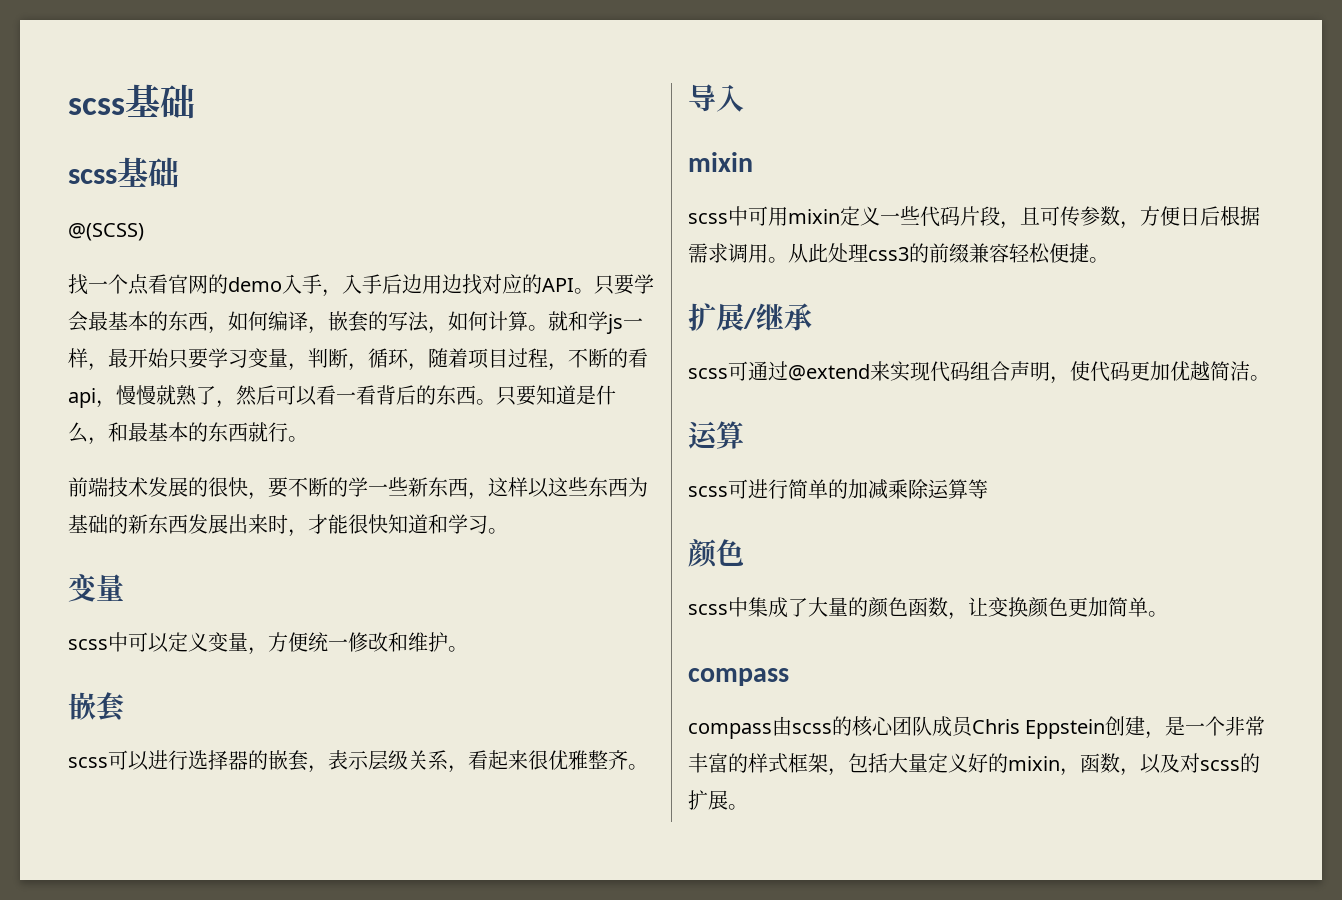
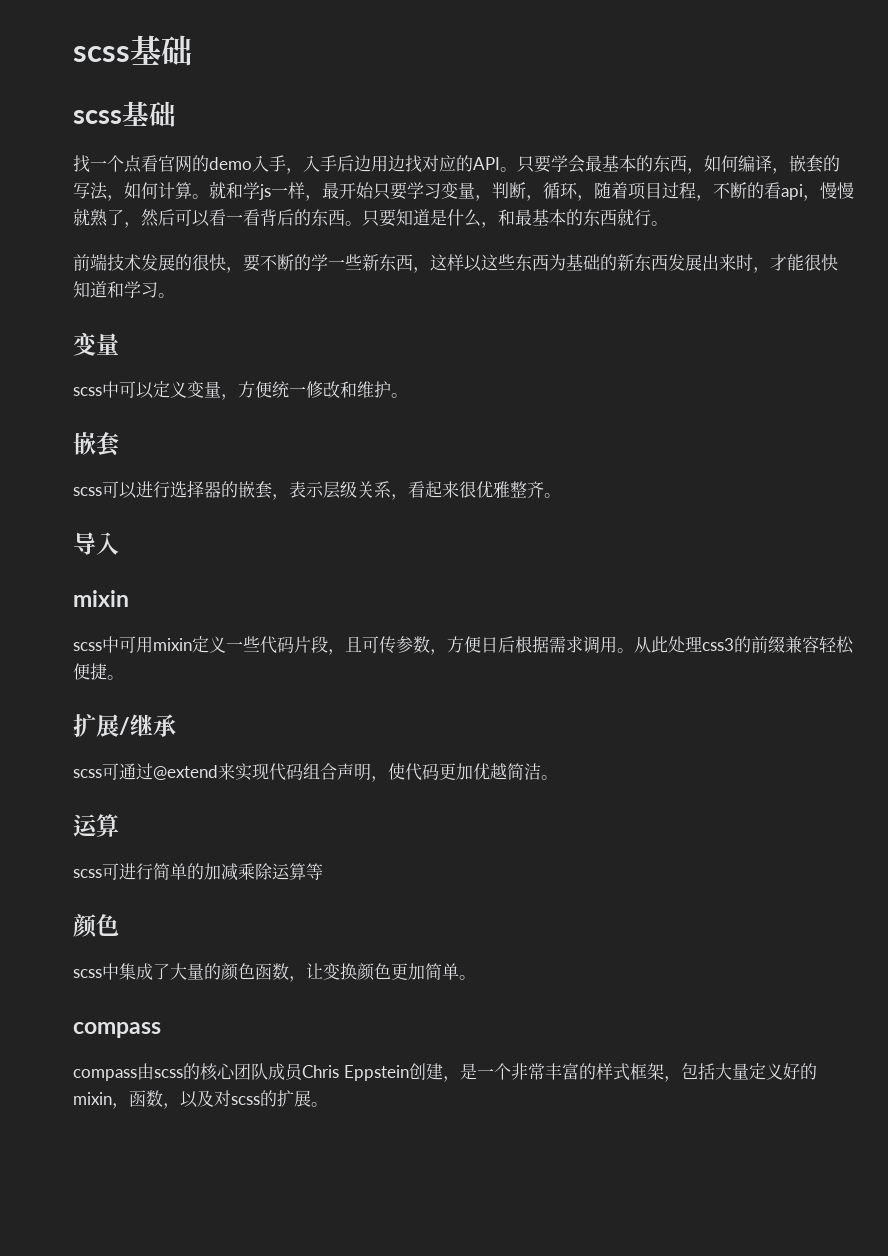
[68,223,144,241] // @(SCSS) -> (176, 114) none

